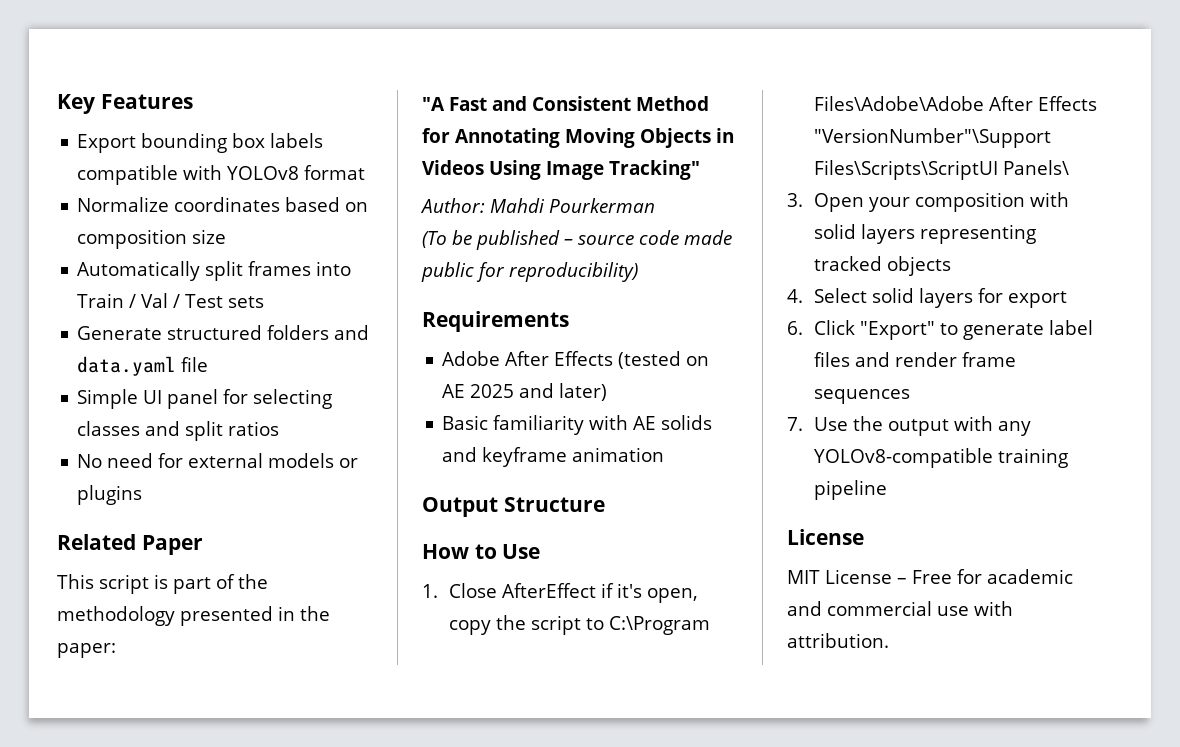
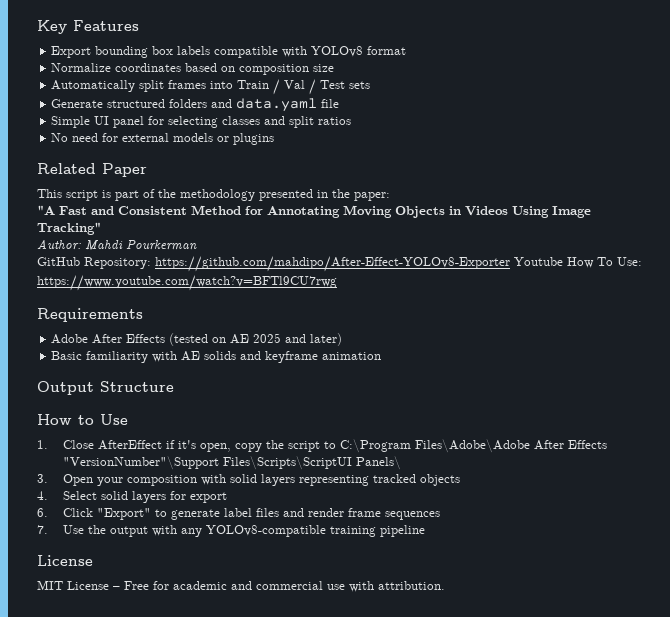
[422,230,732,250] [421,262,638,282] (To be published – source code made public for reproducibility) -> [37,256,642,272] [37,275,337,291] GitHub Repository: https://github.com/mahdipo/After-Effect-YOLOv8-Exporter Youtube How To Use: https://www.youtube.com/watch?v=BFTl9CU7rwg

